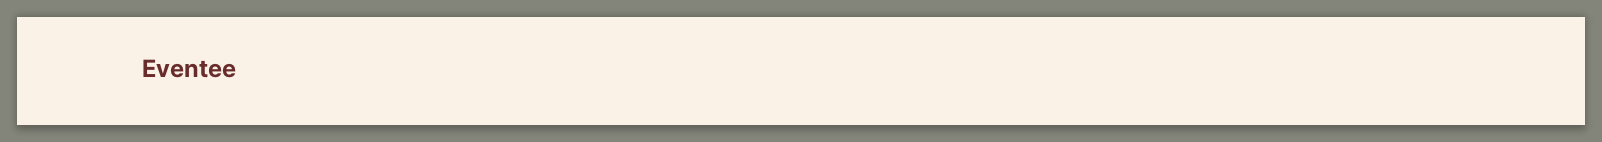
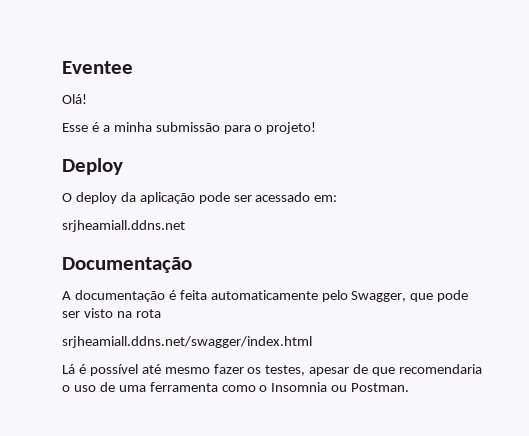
(236, 68) none -> [62,94,87,104] [62,122,317,134] [62,158,123,175] [62,192,338,204] [62,220,185,232] [62,257,192,273] [62,290,469,302] [62,308,161,318] [62,336,312,348] [62,364,483,376] [62,382,410,392] // Olá! // Esse é a minha submissão para o projeto! // Deploy // O deploy da aplicação pode ser acessado em: // srjheamiall.ddns.net // Documentação // A documentação é feita automaticamente pelo Swagger, que pode ser visto na rota // srjheamiall.ddns.net/swagger/index.html // Lá é possível até mesmo fazer os testes, apesar de que recomendaria o uso de uma ferramenta como o Insomnia ou Postman.

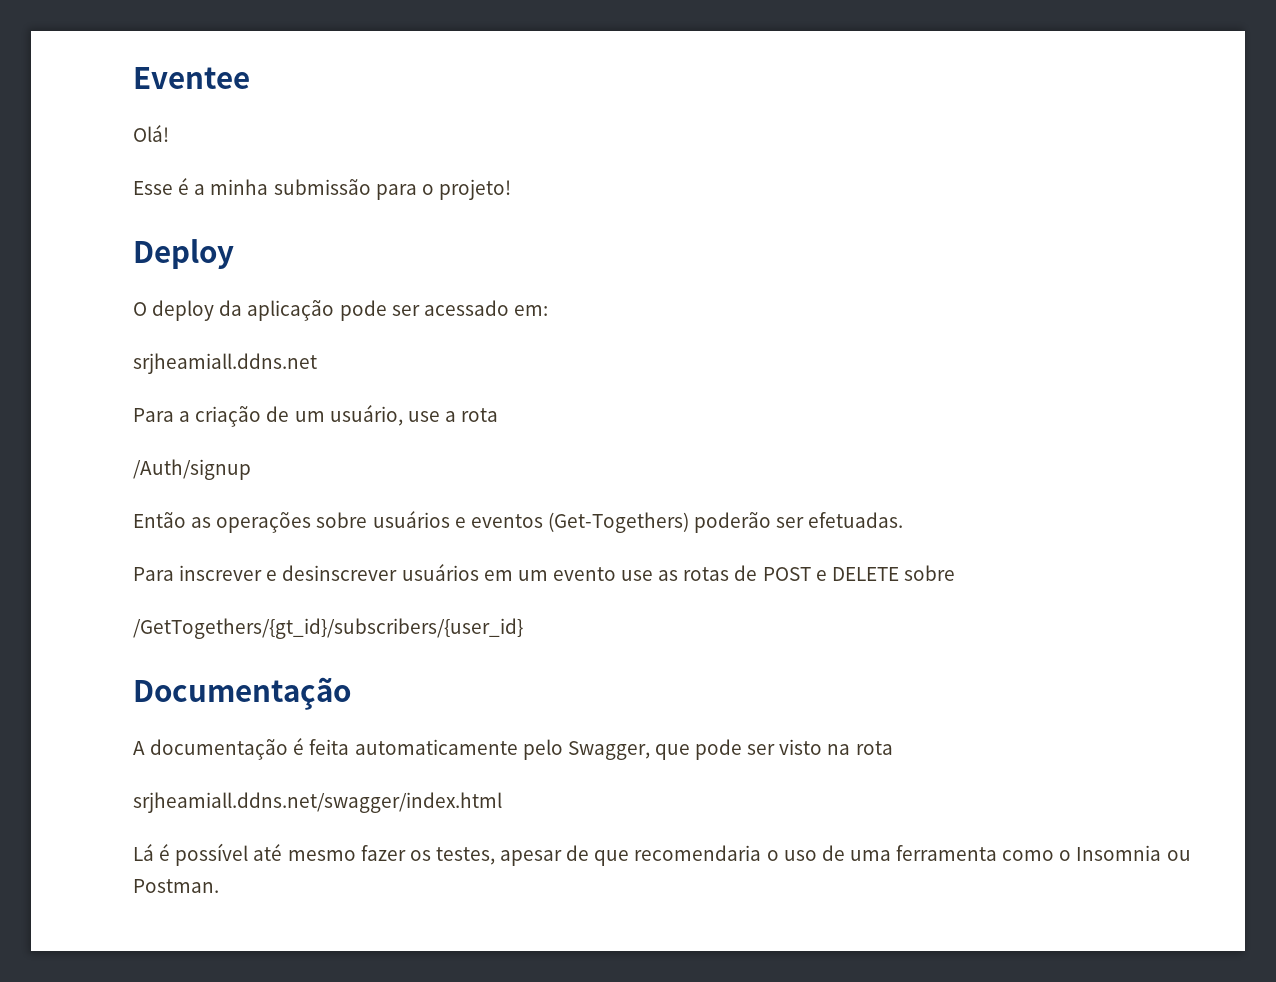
(185, 226) none -> [133,405,499,427] [133,459,251,480] [133,511,904,533] [133,564,955,581] [133,618,523,639] // Para a criação de um usuário, use a rota // /Auth/signup // Então as operações sobre usuários e eventos (Get-Togethers) poderão ser efetuadas. // Para inscrever e desinscrever usuários em um evento use as rotas de POST e DELETE sobre // /GetTogethers/{gt_id}/subscribers/{user_id}

